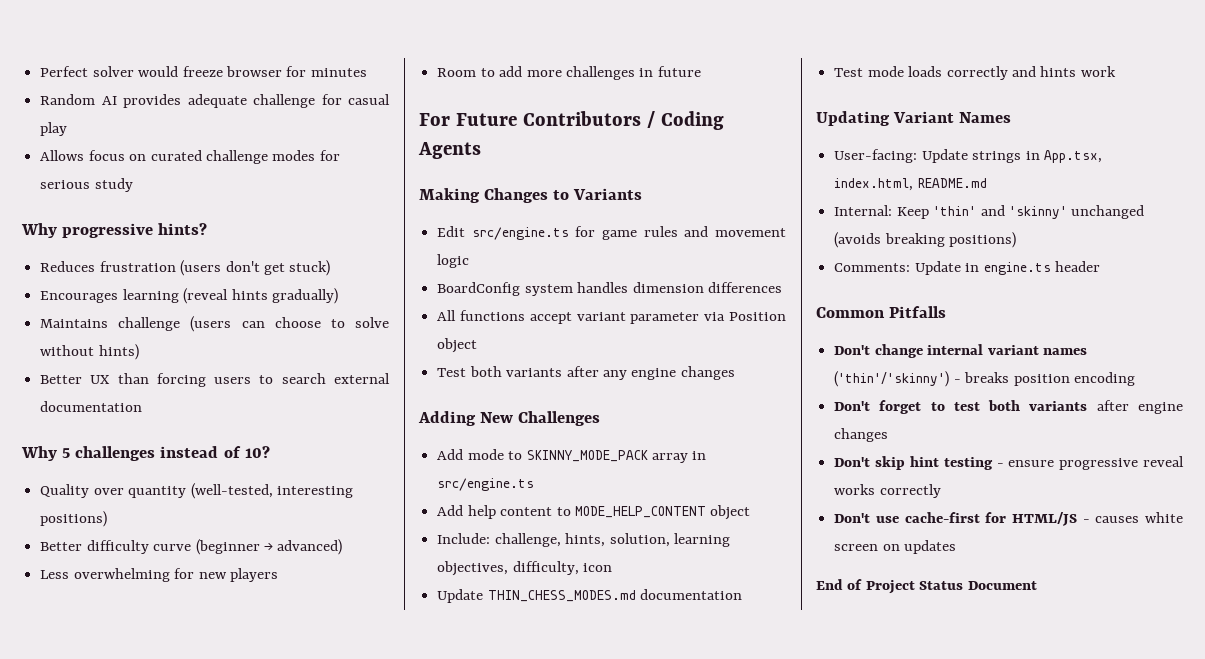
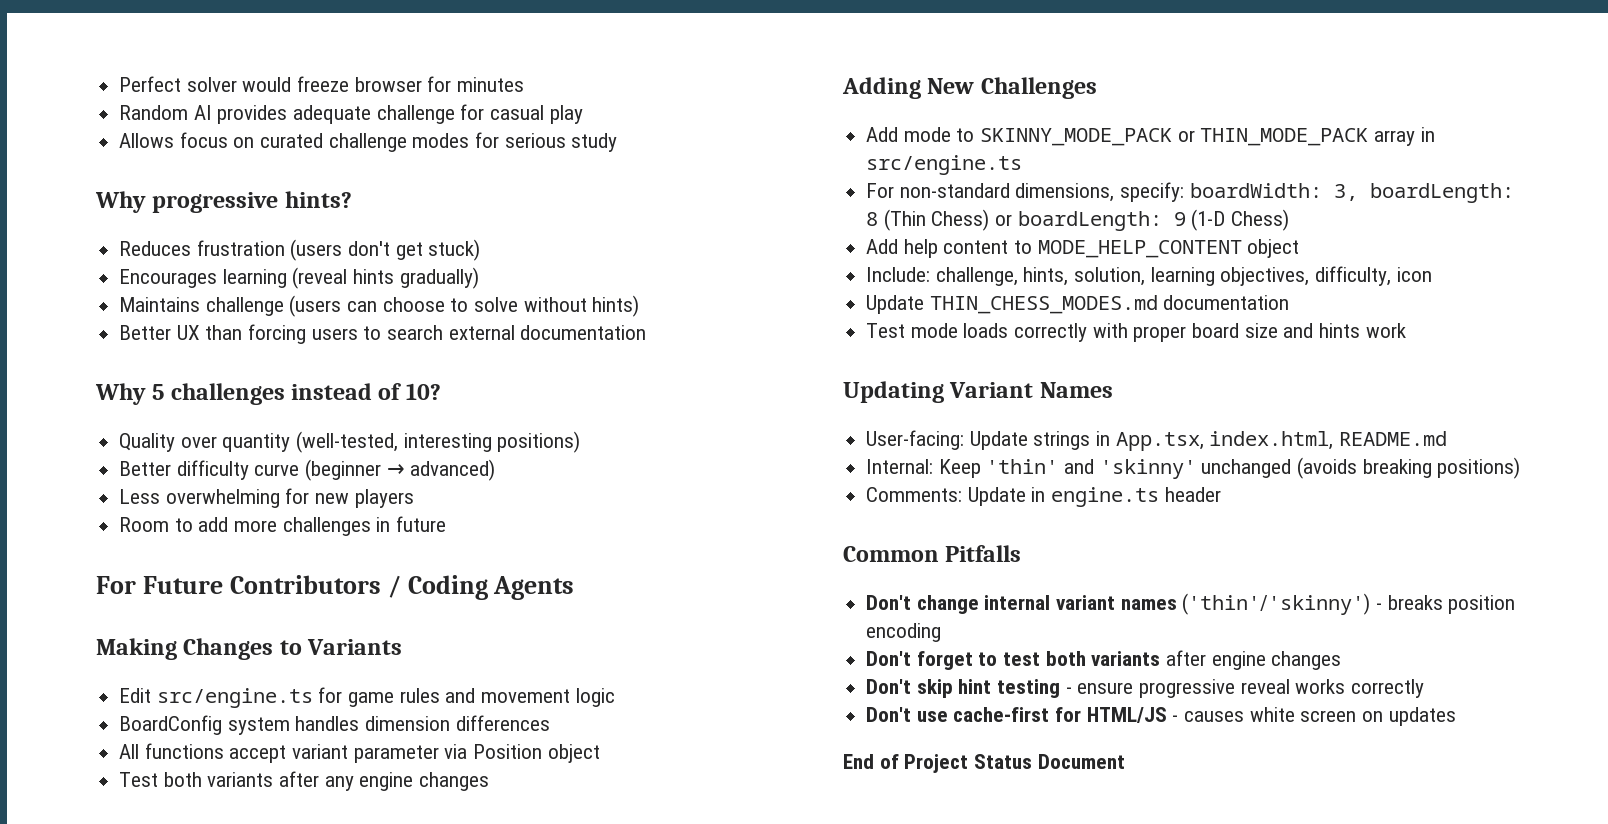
(648, 456) none -> [1177,128,1369,146] or THIN_MODE_PACK
(535, 484) none -> [866,182,1514,203] [866,209,1290,231] // For non-standard dimensions, specify: boardWidth: 3, boardLength: 8 (Thin Chess) or boardLength: 9 (1-D Chess)
(1008, 73) none -> [1092,323,1278,342] with proper board size

